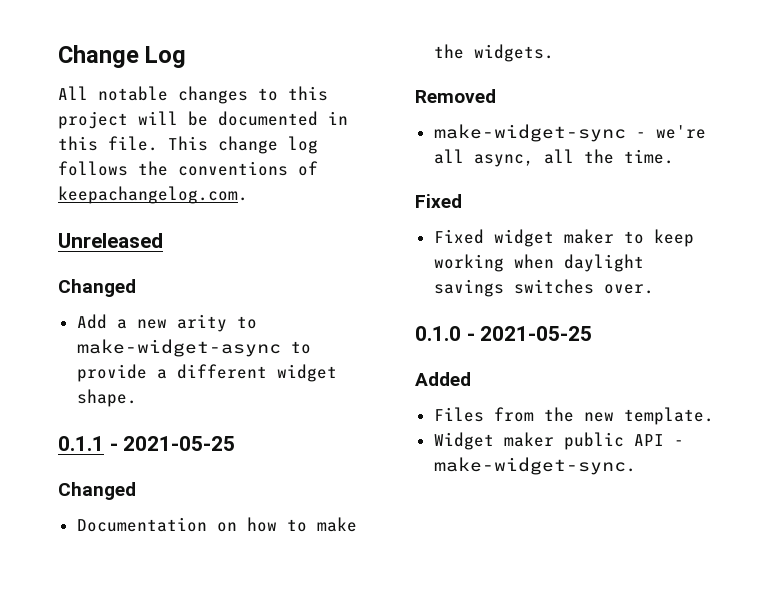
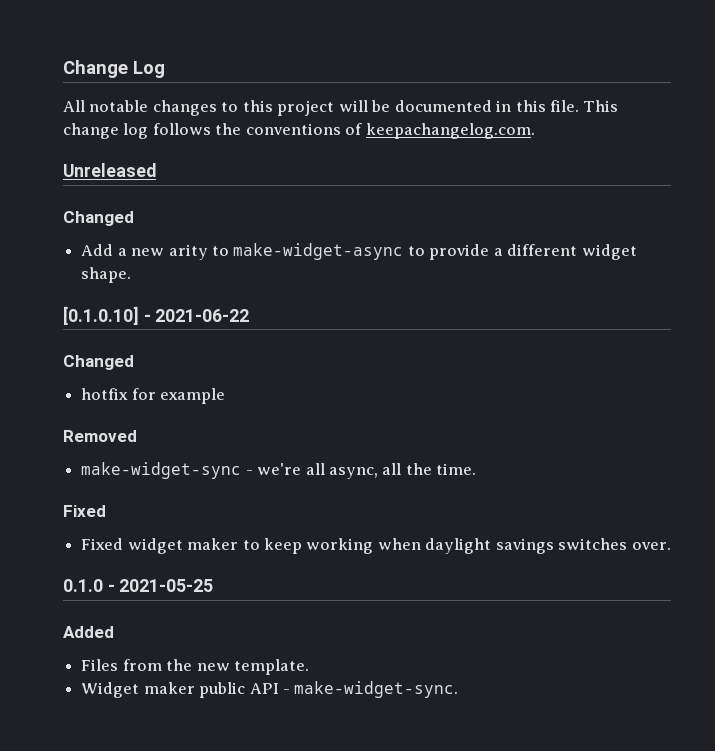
[58,436,236,451] [58,482,136,500] [76,517,357,532] [433,44,554,62] 0.1.1 - 2021-05-25 // Changed // Documentation on how to make the widgets. -> [63,306,250,325] [63,355,134,370] [81,388,226,404] [0.1.0.10] - 2021-06-22 // Changed // hotfix for example

